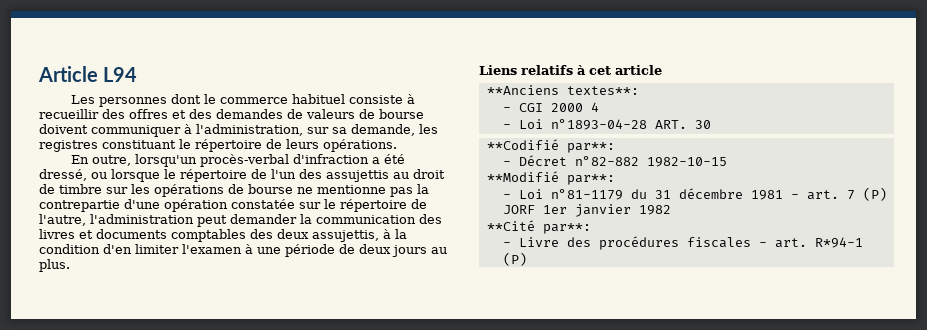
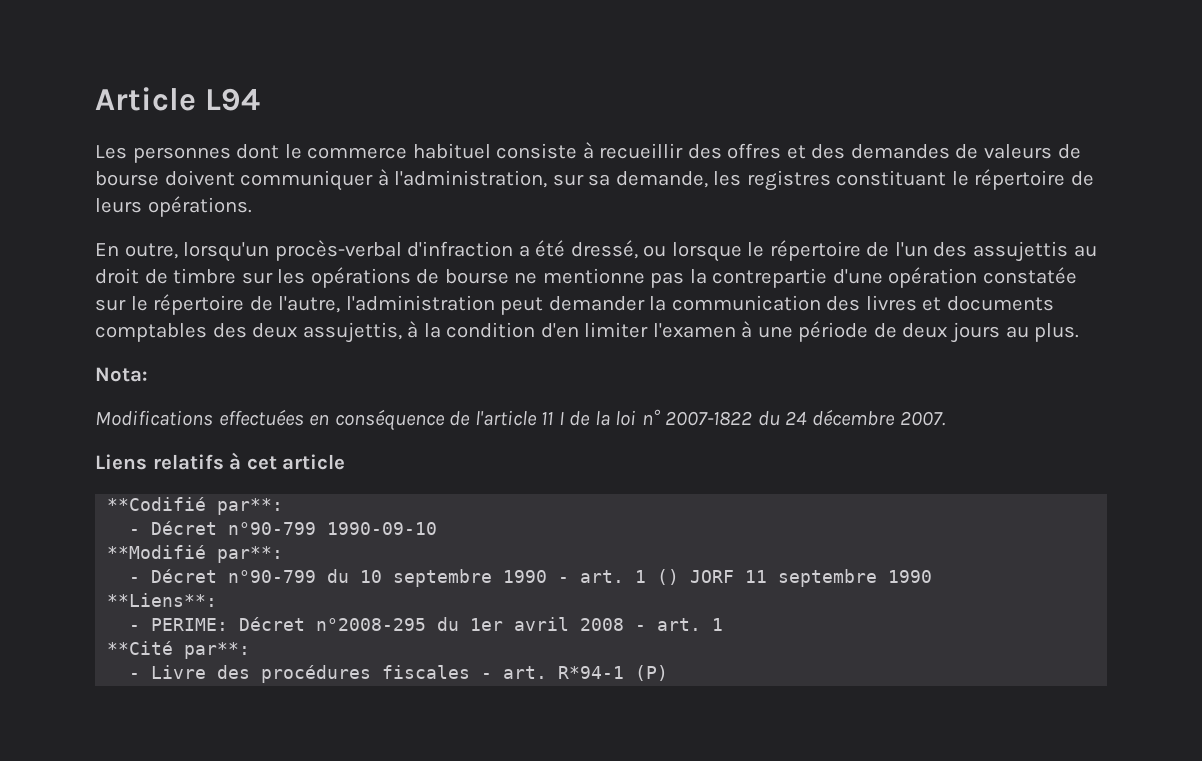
(70, 265) none -> [95,367,148,382] [95,409,945,431] // Nota: // Modifications effectuées en conséquence de l'article 11 I de la loi n° 2007-1822 du 24 décembre 2007.
[486,85,639,95] [502,102,599,112] [502,119,711,130] // **Anciens textes**: // - CGI 2000 4 // - Loi n°1893-04-28 ART. 30 -> (346, 462) none
[574,156,727,167] n°82-882 1982-10-15 -> [228,522,438,535] n°90-799 1990-09-10
[518,187,887,201] [502,204,671,217] Loi n°81-1179 du 31 décembre 1981 - art. 7 (P) JORF 1er janvier 1982 -> [151,569,933,587] [107,593,218,607] [129,617,724,631] Décret n°90-799 du 10 septembre 1990 - art. 1 () JORF 11 septembre 1990 // **Liens**: // - PERIME: Décret n°2008-295 du 1er avril 2008 - art. 1

